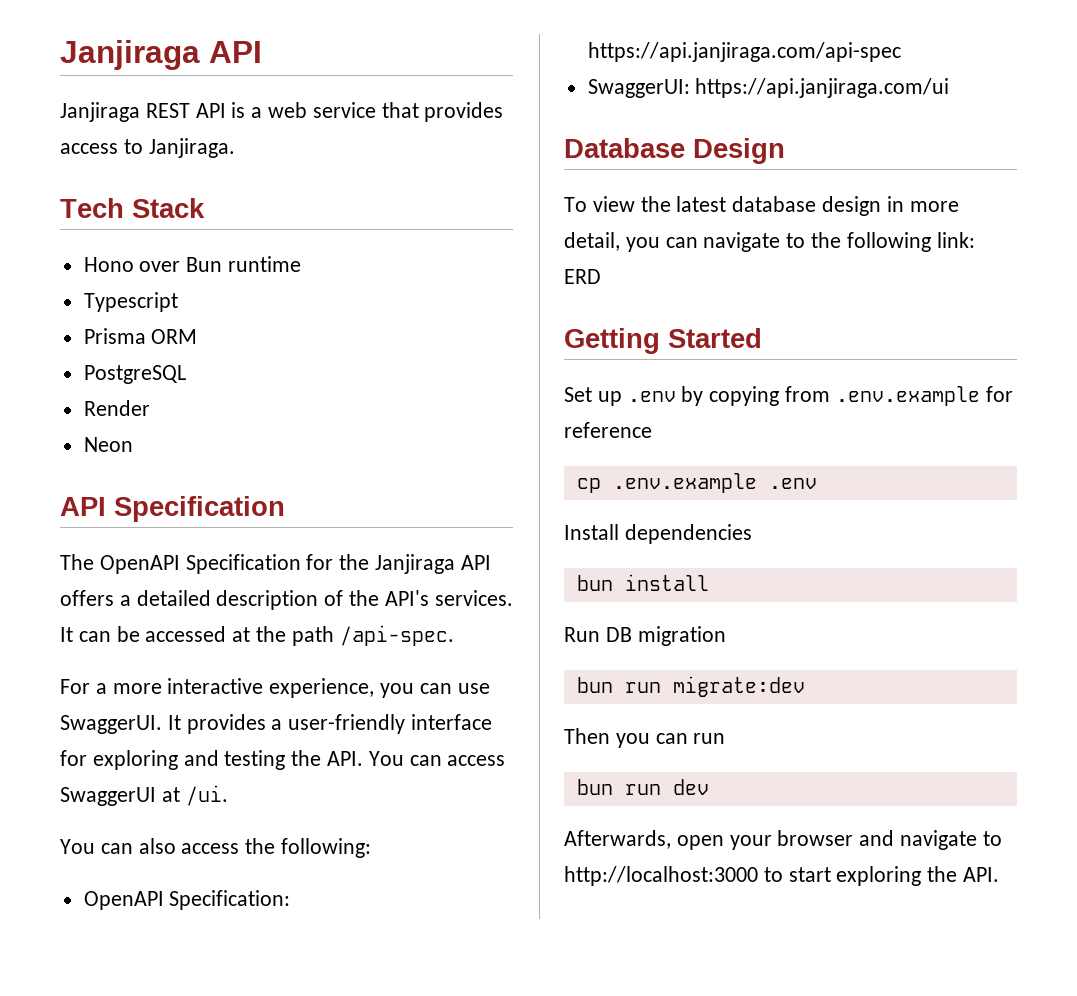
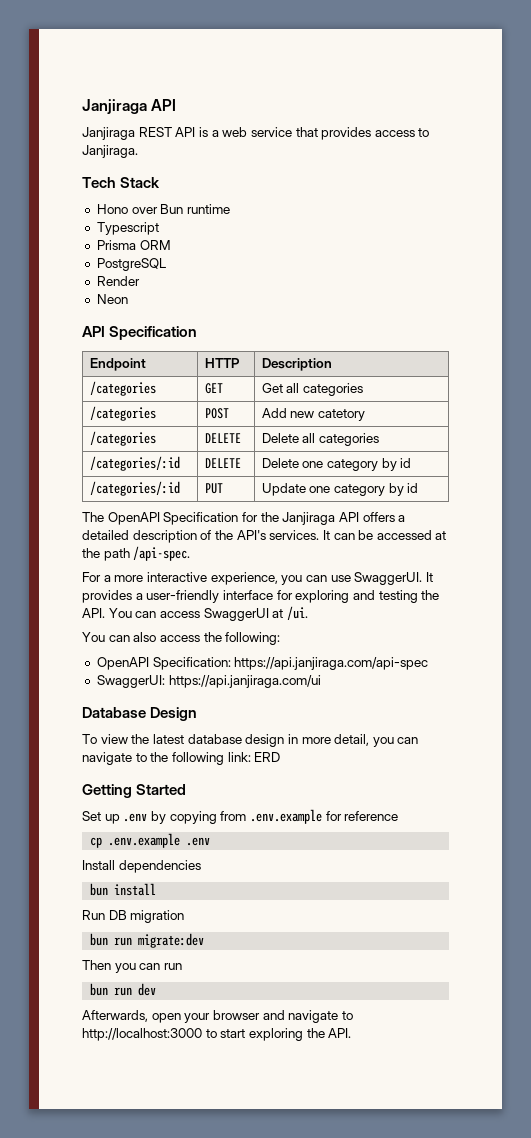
(285, 509) none -> [89,358,146,371] [204,358,240,368] [261,358,332,371] [89,381,156,396] [204,383,223,394] [261,383,363,396] [89,406,156,421] [204,408,229,419] [261,408,365,421] [89,431,156,446] [204,433,241,443] [261,433,379,446] [89,456,180,471] [204,458,241,468] [261,458,412,471] [89,481,180,496] [204,483,223,494] [261,483,419,496] // Endpoint | HTTP | Description // /categories | GET | Get all categories // /categories | POST | Add new catetory // /categories | DELETE | Delete all categories // /categories/:id | DELETE | Delete one category by id // /categories/:id | PUT | Update one category by id

